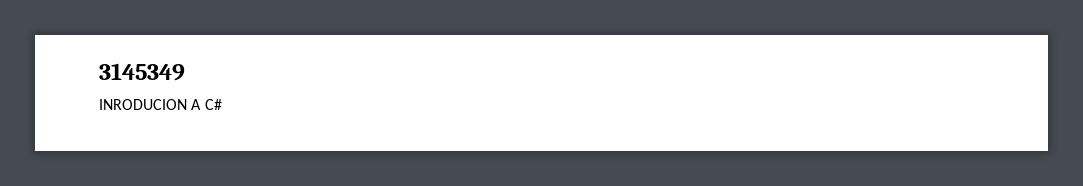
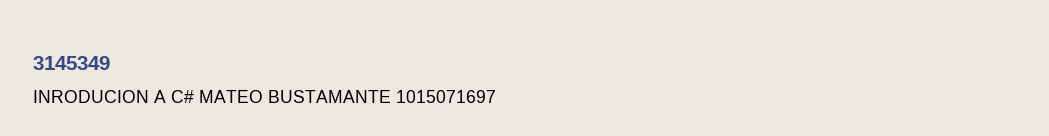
(222, 104) none -> [199,90,496,103] MATEO BUSTAMANTE 1015071697

